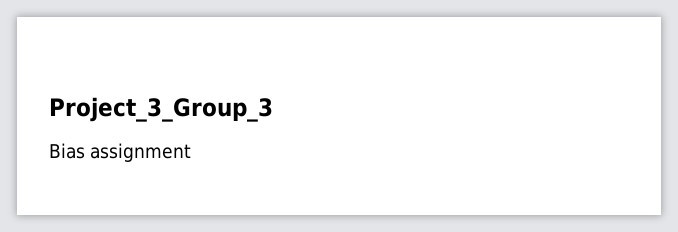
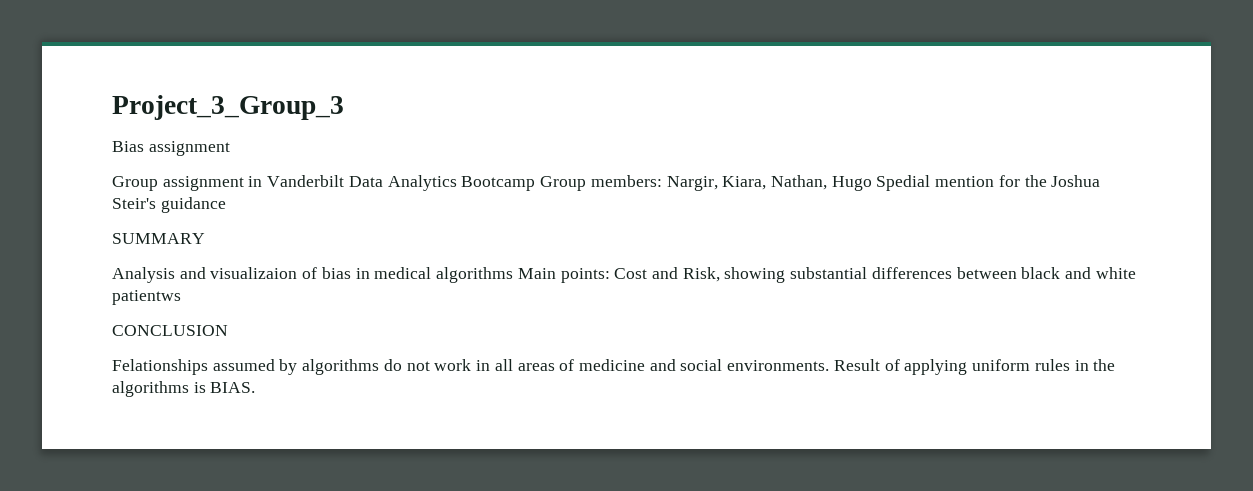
(192, 152) none -> [112,175,1101,191] [112,197,226,213] [112,233,205,244] [112,267,1136,283] [112,290,181,305] [112,325,228,336] [112,359,1116,375] [112,381,256,397] // Group assignment in Vanderbilt Data Analytics Bootcamp Group members: Nargir, Kiara, Nathan, Hugo Spedial mention for the Joshua Steir's guidance // SUMMARY // Analysis and visualizaion of bias in medical algorithms Main points: Cost and Risk, showing substantial differences between black and white patientws // CONCLUSION // Felationships assumed by algorithms do not work in all areas of medicine and social environments. Result of applying uniform rules in the algorithms is BIAS.

